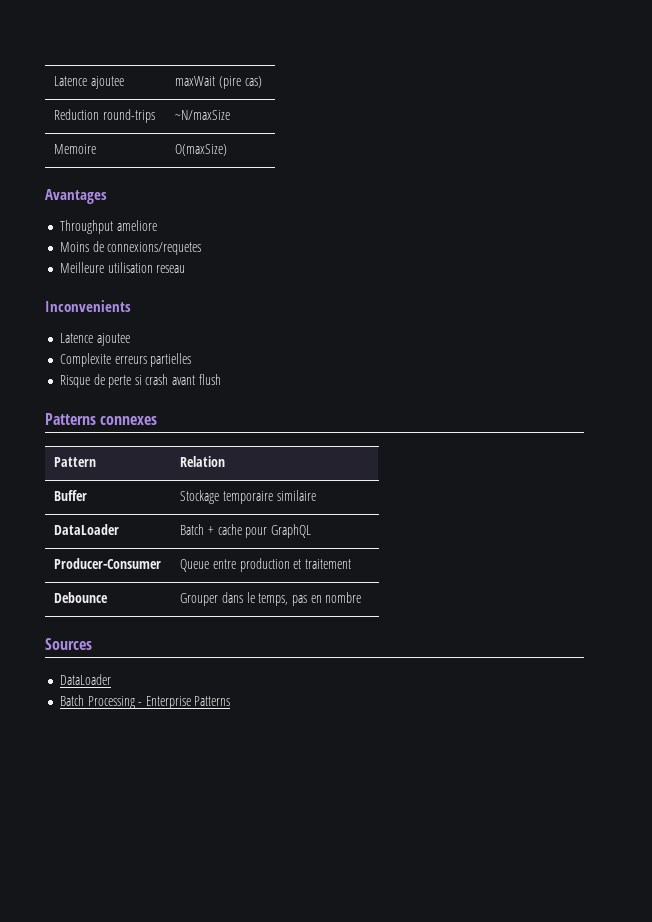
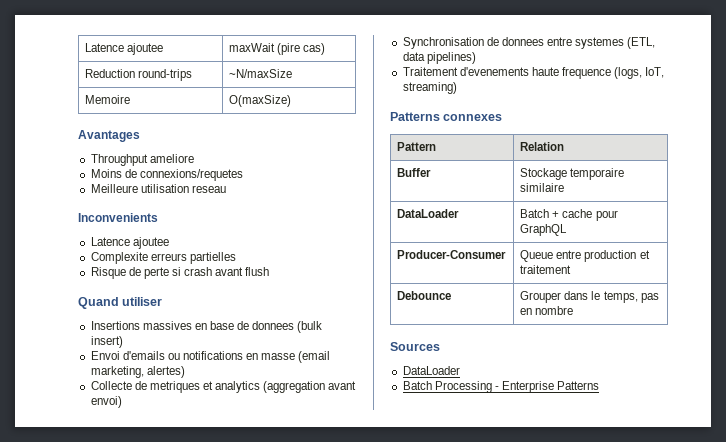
(221, 379) none -> [78,297,163,309] [90,321,323,333] [90,336,123,348] [90,351,331,363] [90,366,185,378] [90,381,357,393] [90,396,122,408] [402,37,656,49] [402,52,476,64] [402,67,665,79] [402,82,457,94] // Quand utiliser // Insertions massives en base de donnees (bulk insert) // Envoi d'emails ou notifications en masse (email marketing, alertes) // Collecte de metriques et analytics (aggregation avant envoi) // Synchronisation de donnees entre systemes (ETL, data pipelines) // Traitement d'evenements haute frequence (logs, IoT, streaming)

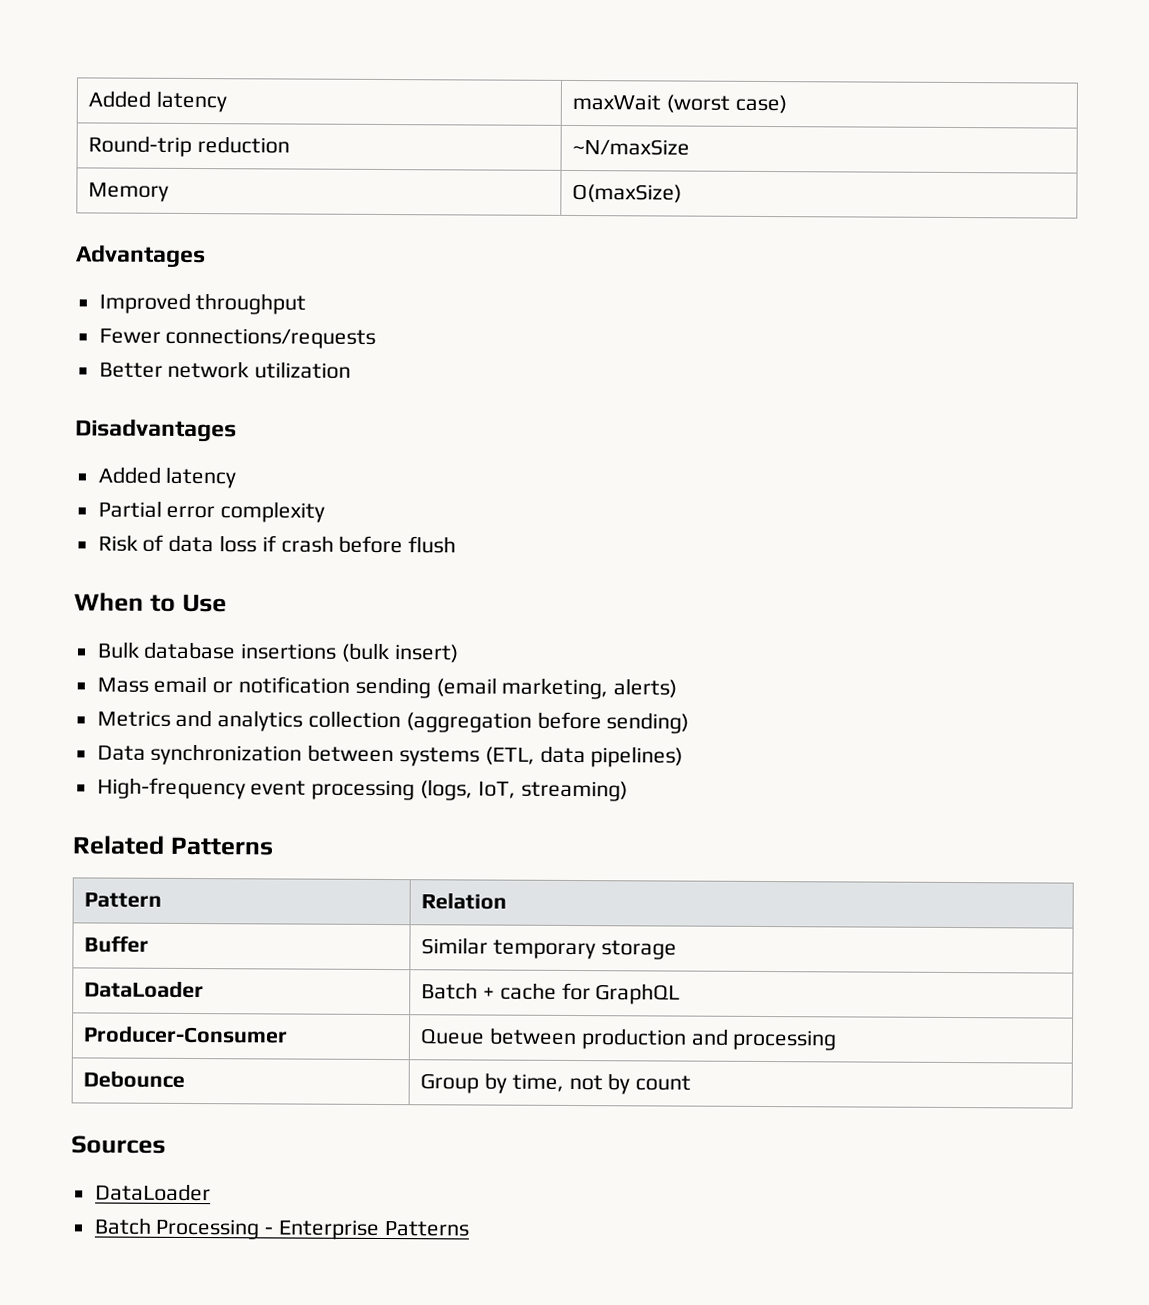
[85,43,164,55] Latence ajoutee -> [88,90,227,113] Added latency
[277,43,326,55] [85,69,193,81] (pire cas) // Reduction round-trips -> [665,94,787,114] [88,135,290,157] (worst case) // Round-trip reduction
[85,95,131,104] Memoire -> [88,182,170,202] Memory
[78,130,140,142] [90,154,194,166] [90,169,243,181] [90,184,226,193] [78,213,158,222] [90,237,169,249] [90,252,236,264] [90,267,270,279] [78,297,163,309] [90,321,323,333] [90,336,123,348] [90,351,331,363] [90,366,185,378] [90,381,357,393] [90,396,122,408] [402,37,625,49] Avantages // Throughput ameliore // Moins de connexions/requetes // Meilleure utilisation reseau // Inconvenients // Latence ajoutee // Complexite erreurs partielles // Risque de perte si crash avant flush // Quand utiliser // Insertions massives en base de donnees (bulk insert) // Envoi d'emails ou notifications en masse (email marketing, alertes) // Collecte de metriques et analytics (aggregation avant envoi) // Synchronisation de donnees entre systemes -> [76,244,206,269] [98,292,307,315] [98,327,377,349] [98,360,352,379] [75,418,237,443] [97,466,237,489] [97,500,326,523] [97,534,457,554] [74,592,227,613] [96,641,459,663] [96,675,678,700] [96,709,690,734] [96,743,481,767] Advantages // Improved throughput // Fewer connections/requests // Better network utilization // Disadvantages // Added latency // Partial error complexity // Risk of data loss if crash before flush // When to Use // Bulk database insertions (bulk insert) // Mass email or notification sending (email marketing, alerts) // Metrics and analytics collection (aggregation before sending) // Data synchronization between systems
[402,67,611,79] Traitement d'evenements haute frequence -> [96,777,416,801] High-frequency event processing
[390,112,503,121] Patterns connexes -> [72,835,274,856] Related Patterns
[520,168,625,180] [520,183,565,192] Stockage temporaire similaire -> [421,937,677,960] Similar temporary storage
[595,210,618,221] pour -> [561,982,591,1001] for
[556,250,650,262] [520,265,572,274] [397,291,452,300] [520,291,659,303] [520,306,574,315] entre production et traitement // Debounce | Grouper dans le temps, pas en nombre -> [488,1027,838,1051] [83,1070,186,1088] [420,1072,692,1095] between production and processing // Debounce | Group by time, not by count

